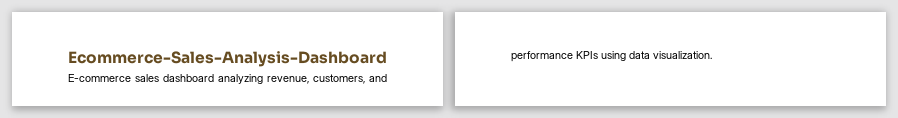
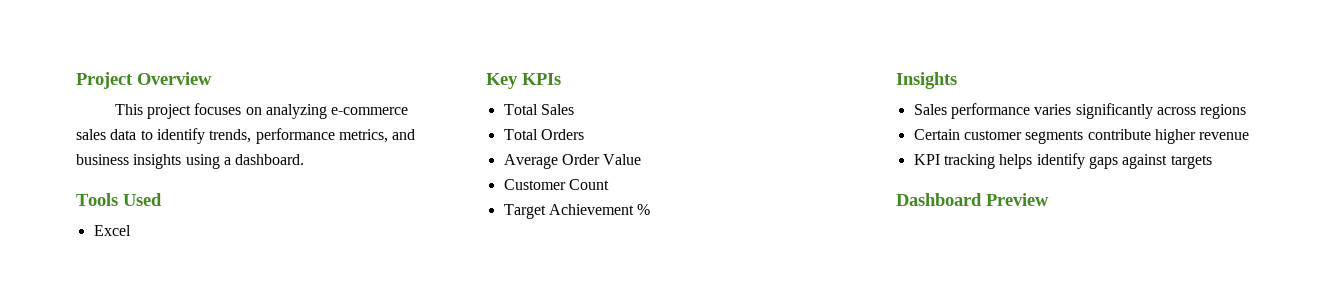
[68,51,387,67] [68,74,387,84] [511,51,712,62] Ecommerce-Sales-Analysis-Dashboard // E-commerce sales dashboard analyzing revenue, customers, and performance KPIs using data visualization. -> [76,72,212,89] [114,103,409,119] [76,128,416,144] [76,154,305,169] [76,193,162,206] [93,225,131,236] [486,73,561,89] [503,104,574,115] [503,129,584,140] [503,154,642,169] [503,179,609,190] [503,204,651,219] [896,72,957,89] [913,103,1247,119] [913,129,1250,144] [913,153,1212,169] [896,193,1049,206] Project Overview // This project focuses on analyzing e-commerce sales data to identify trends, performance metrics, and business insights using a dashboard. // Tools Used // Excel // Key KPIs // Total Sales // Total Orders // Average Order Value // Customer Count // Target Achievement % // Insights // Sales performance varies significantly across regions // Certain customer segments contribute higher revenue // KPI tracking helps identify gaps against targets // Dashboard Preview

